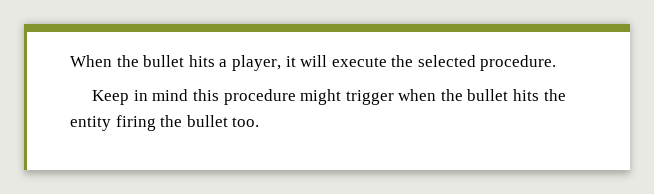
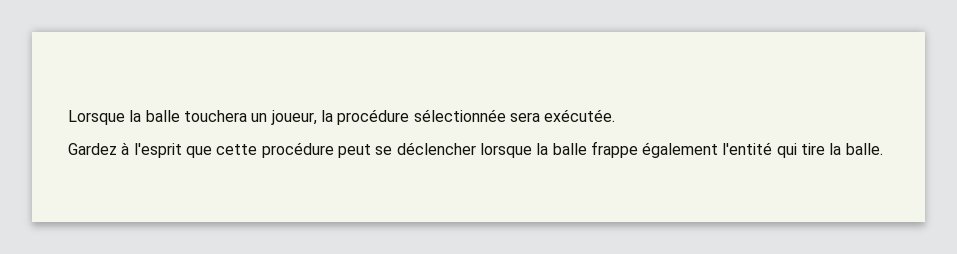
[70,55,557,71] [92,89,566,105] [70,115,260,131] When the bullet hits a player, it will execute the selected procedure. // Keep in mind this procedure might trigger when the bullet hits the entity firing the bullet too. -> [68,109,616,125] [68,141,883,158] Lorsque la balle touchera un joueur, la procédure sélectionnée sera exécutée. // Gardez à l'esprit que cette procédure peut se déclencher lorsque la balle frappe également l'entité qui tire la balle.

